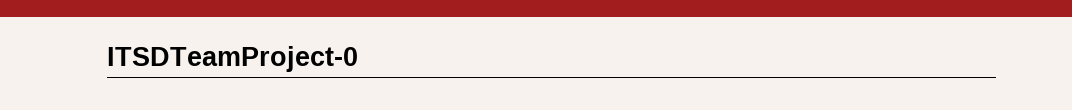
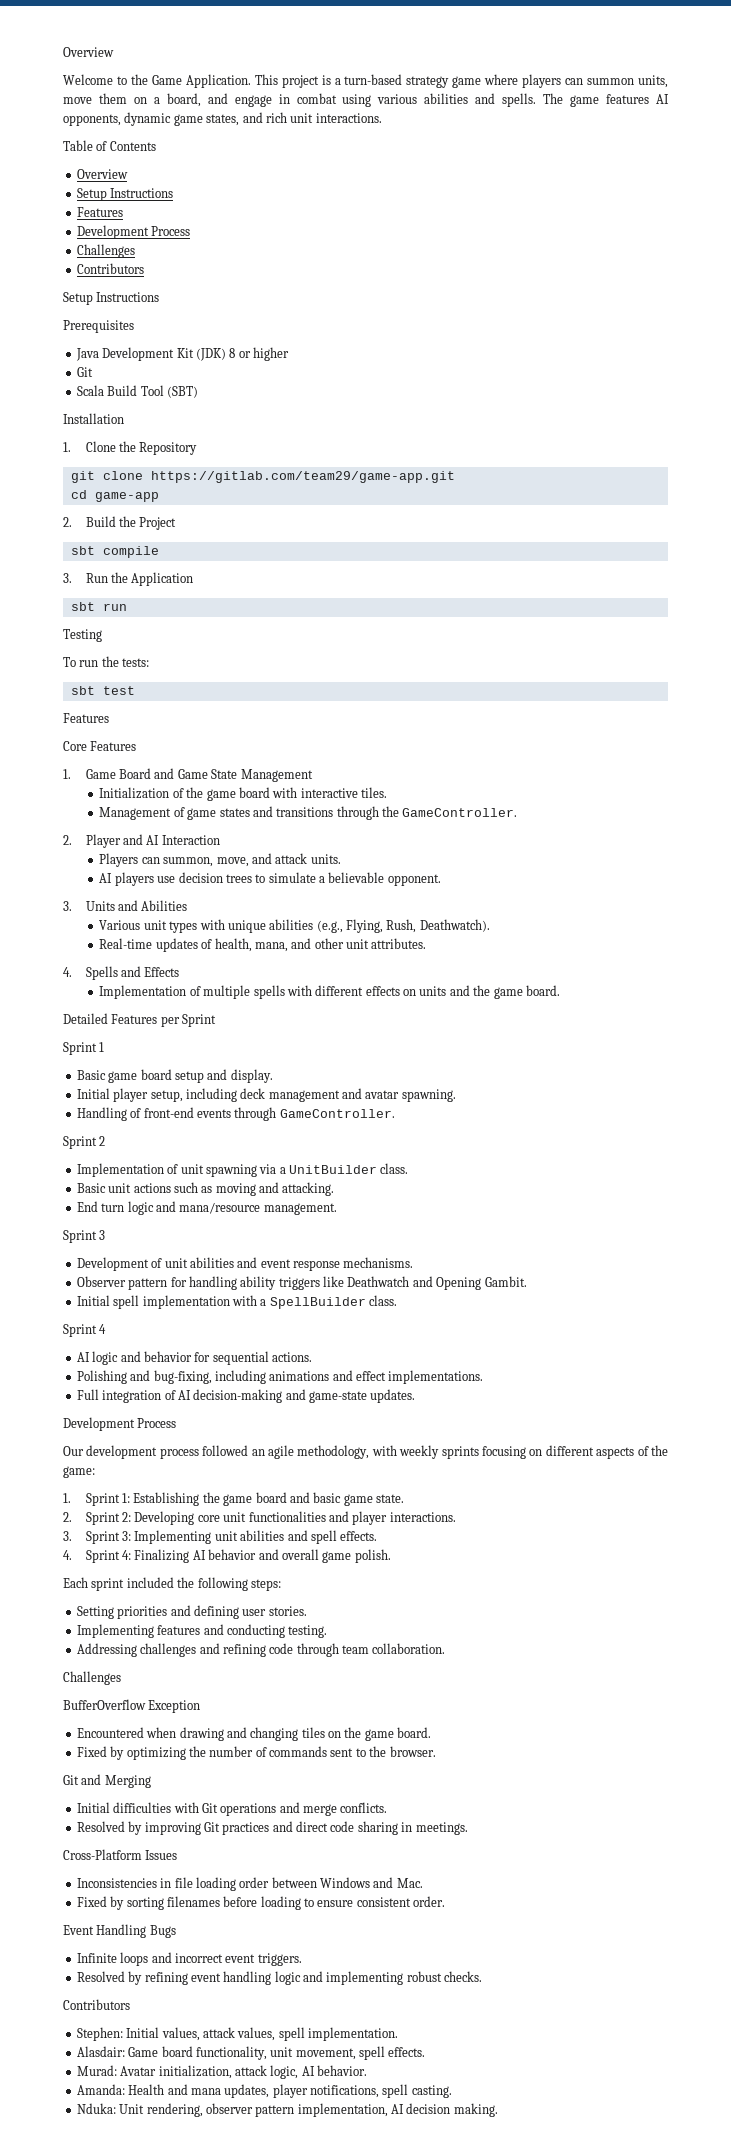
[107,46,358,72] ITSDTeamProject-0 -> [63,47,114,57] [63,74,668,88] [63,93,669,107] [63,112,382,126] [63,140,156,151] [76,169,128,179] [76,188,174,201] [76,207,123,217] [76,225,191,239] [76,244,135,258] [76,263,144,274] [63,292,160,305] [63,320,134,333] [75,347,289,361] [76,367,93,377] [76,385,198,398] [63,413,124,424] [63,441,198,455] [70,471,455,483] [70,490,159,502] [63,516,177,530] [70,546,159,558] [63,572,194,586] [70,602,127,611] [63,629,102,642] [63,656,150,667] [70,686,135,695] [63,713,109,723] [63,741,137,751] [63,768,313,782] [99,787,388,801] [99,806,518,820] [63,834,220,848] [99,853,341,867] [99,872,441,886] [63,900,188,911] [99,919,490,933] [99,938,427,952] [63,966,180,980] [99,985,560,999] [63,1013,217,1027] [63,1042,105,1055] [76,1069,273,1083] [76,1088,456,1102] [76,1107,395,1121] [63,1136,106,1149] [76,1163,409,1177] [76,1182,335,1196] [76,1201,337,1215] [63,1230,106,1243] [76,1257,414,1271] [76,1276,527,1290] [76,1295,397,1309] [63,1324,107,1337] [76,1351,312,1365] [76,1370,484,1384] [76,1389,416,1403] [63,1417,177,1431] [63,1445,668,1459] [63,1466,95,1478] [63,1492,405,1506] [63,1511,456,1525] [63,1530,378,1544] [63,1549,391,1563] [63,1577,281,1591] [76,1605,307,1619] [76,1624,328,1638] [76,1643,446,1657] [63,1671,121,1685] [63,1699,201,1713] [76,1727,432,1741] [76,1746,436,1760] [63,1774,151,1788] [76,1802,388,1816] [76,1821,468,1835] [63,1849,178,1860] [76,1877,423,1891] [76,1896,446,1910] [63,1924,176,1938] [76,1952,302,1966] [76,1971,483,1985] [63,1999,130,2010] [76,2027,398,2041] [76,2046,426,2060] [76,2065,367,2079] [76,2084,452,2098] [76,2103,498,2117] Overview // Welcome to the Game Application. This project is a turn-based strategy game where players can summon units, move them on a board, and engage in combat using various abilities and spells. The game features AI opponents, dynamic game states, and rich unit interactions. // Table of Contents // Overview // Setup Instructions // Features // Development Process // Challenges // Contributors // Setup Instructions // Prerequisites // Java Development Kit (JDK) 8 or higher // Git // Scala Build Tool (SBT) // Installation // 1. Clone the Repository // git clone https://gitlab.com/team29/game-app.git // cd game-app // 2. Build the Project // sbt compile // 3. Run the Application // sbt run // Testing // To run the tests: // sbt test // Features // Core Features // 1. Game Board and Game State Management // Initialization of the game board with interactive tiles. // Management of game states and transitions through the GameController. // 2. Player and AI Interaction // Players can summon, move, and attack units. // AI players use decision trees to simulate a believable opponent. // 3. Units and Abilities // Various unit types with unique abilities (e.g., Flying, Rush, Deathwatch). // Real-time updates of health, mana, and other unit attributes. // 4. Spells and Effects // Implementation of multiple spells with different effects on units and the game board. // Detailed Features per Sprint // Sprint 1 // Basic game board setup and display. // Initial player setup, including deck management and avatar spawning. // Handling of front-end events through GameController. // Sprint 2 // Implementation of unit spawning via a UnitBuilder class. // Basic unit actions such as moving and attacking. // End turn logic and mana/resource management. // Sprint 3 // Development of unit abilities and event response mechanisms. // Observer pattern for handling ability triggers like Deathwatch and Opening Gambit. // Initial spell implementation with a SpellBuilder class. // Sprint 4 // AI logic and behavior for sequential actions. // Polishing and bug-fixing, including animations and effect implementations. // Full integration of AI decision-making and game-state updates. // Development Process // Our development process followed an agile methodology, with weekly sprints focusing on different aspects of the game: // 1. Sprint 1: Establishing the game board and basic game state. // 2. Sprint 2: Developing core unit functionalities and player interactions. // 3. Sprint 3: Implementing unit abilities and spell effects. // 4. Sprint 4: Finalizing AI behavior and overall game polish. // Each sprint included the following steps: // Setting priorities and defining user stories. // Implementing features and conducting testing. // Addressing challenges and refining code through team collaboration. // Challenges // BufferOverflow Exception // Encountered when drawing and changing tiles on the game board. // Fixed by optimizing the number of commands sent to the browser. // Git and Merging // Initial difficulties with Git operations and merge conflicts. // Resolved by improving Git practices and direct code sharing in meetings. // Cross-Platform Issues // Inconsistencies in file loading order between Windows and Mac. // Fixed by sorting filenames before loading to ensure consistent order. // Event Handling Bugs // Infinite loops and incorrect event triggers. // Resolved by refining event handling logic and implementing robust checks. // Contributors // Stephen: Initial values, attack values, spell implementation. // Alasdair: Game board functionality, unit movement, spell effects. // Murad: Avatar initialization, attack logic, AI behavior. // Amanda: Health and mana updates, player notifications, spell casting. // Nduka: Unit rendering, observer pattern implementation, AI decision making.

